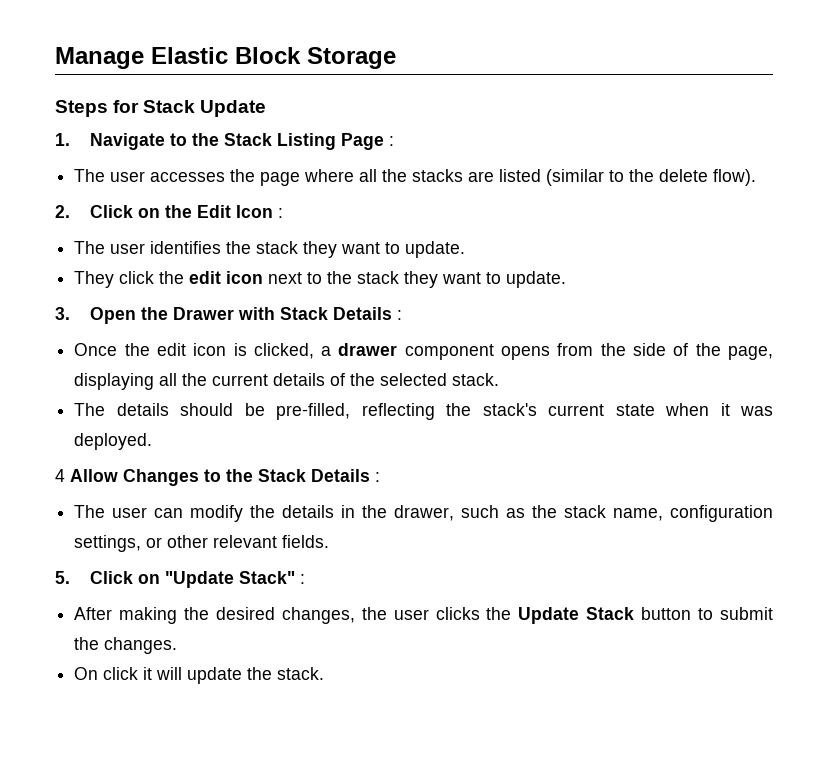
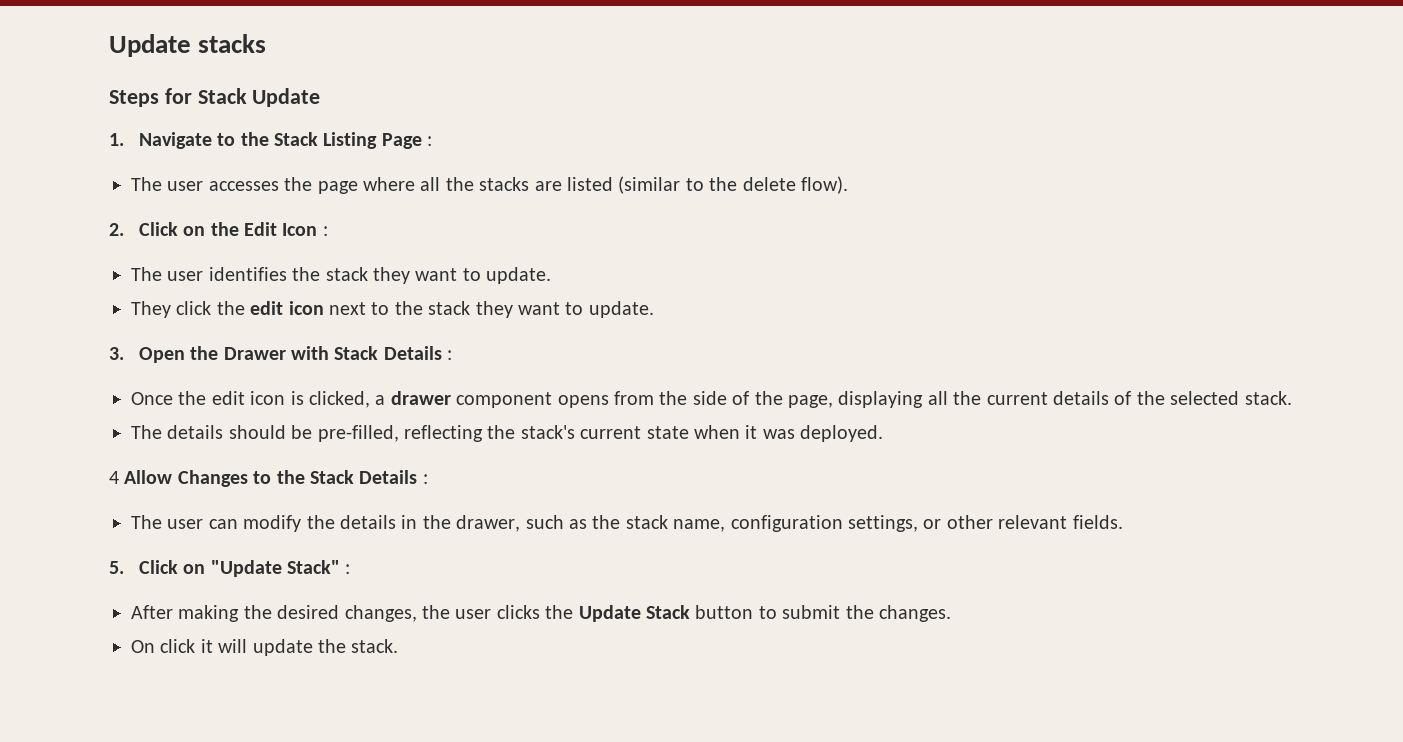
[55,47,396,69] Manage Elastic Block Storage -> [109,34,267,57] Update stacks

